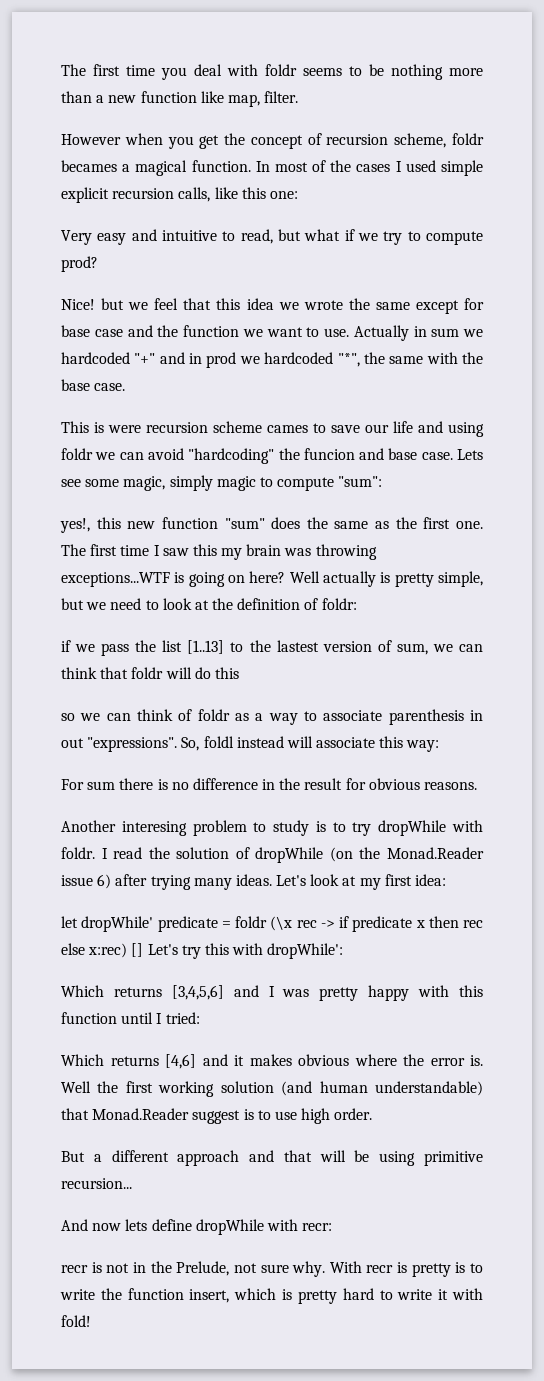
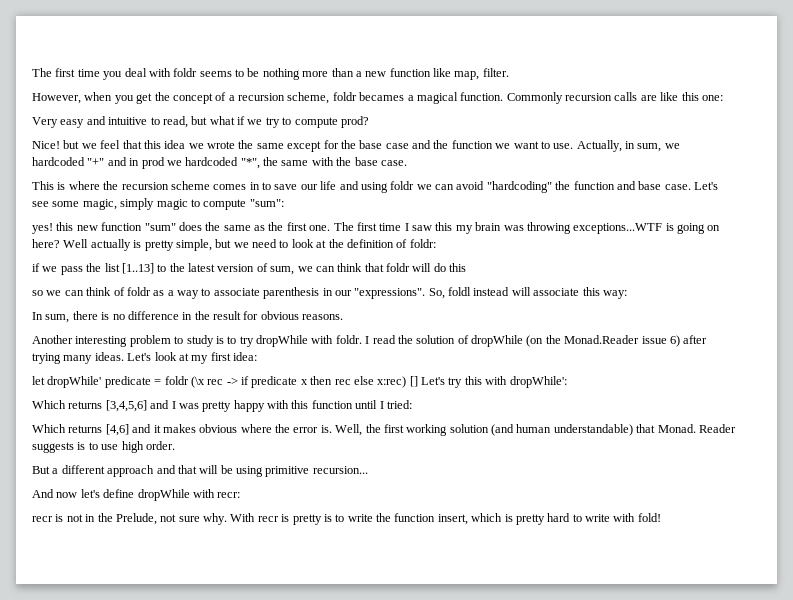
[61,134,121,145] However -> [32,93,81,104] However,
(322, 139) none -> [228,95,235,101] a
[255,160,484,176] [61,187,211,203] In most of the cases I used simple explicit recursion calls, -> [506,92,657,104] Commonly recursion calls are
(484, 304) none -> [340,140,356,149] the
[353,325,460,341] Actually in sum -> [576,140,662,152] Actually, in sum,
[108,421,308,433] were recursion scheme cames -> [68,181,260,190] where the recursion scheme comes in
[303,448,355,460] funcion -> [573,181,615,190] function
[457,449,484,460] Lets -> [694,182,718,190] Let's
[60,518,90,533] yes!, -> [32,223,53,234] yes!
[276,640,319,652] lastest -> [188,263,215,272] latest
[61,738,84,748] out -> [334,290,352,296] our
[61,779,116,790] For sum -> [32,312,70,323] In sum,
[121,821,187,836] interesing -> [75,336,128,347] interesting
[61,1081,91,1093] Well -> [335,424,363,436] Well,
[92,1108,241,1124] Monad.Reader suggest -> [657,424,736,433] [32,442,74,453] Monad. Reader suggests
[125,1219,148,1231] lets -> [80,489,100,498] let's
[438,1289,449,1300] it -> (610, 518) none

